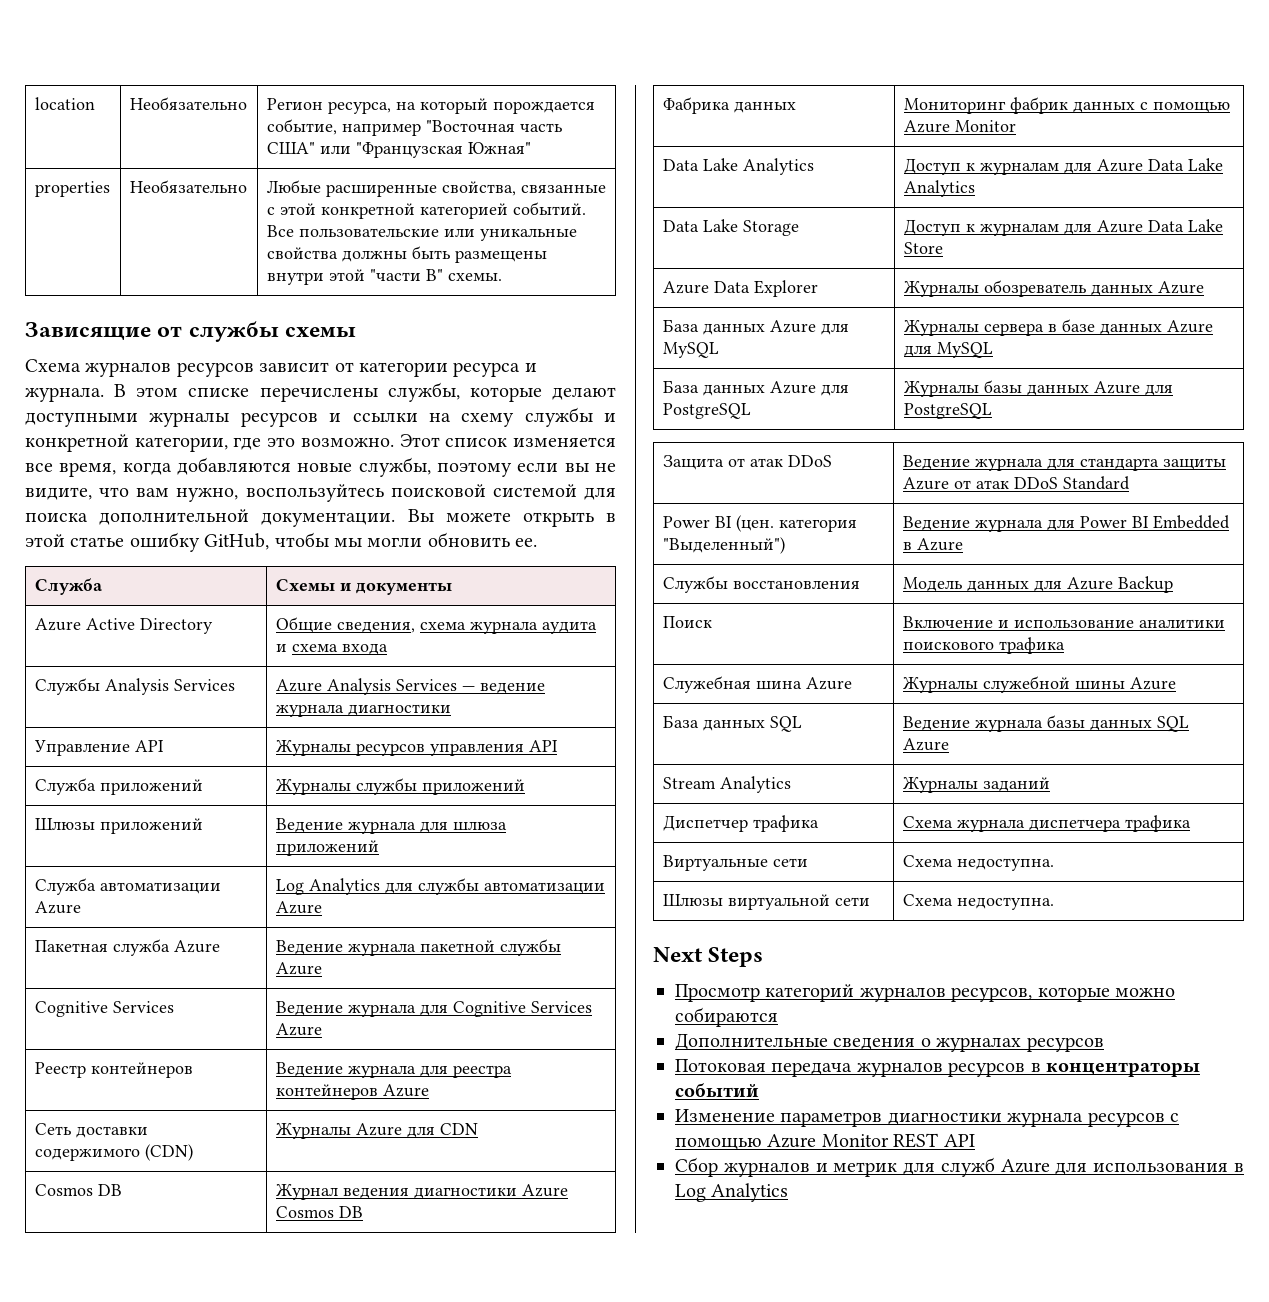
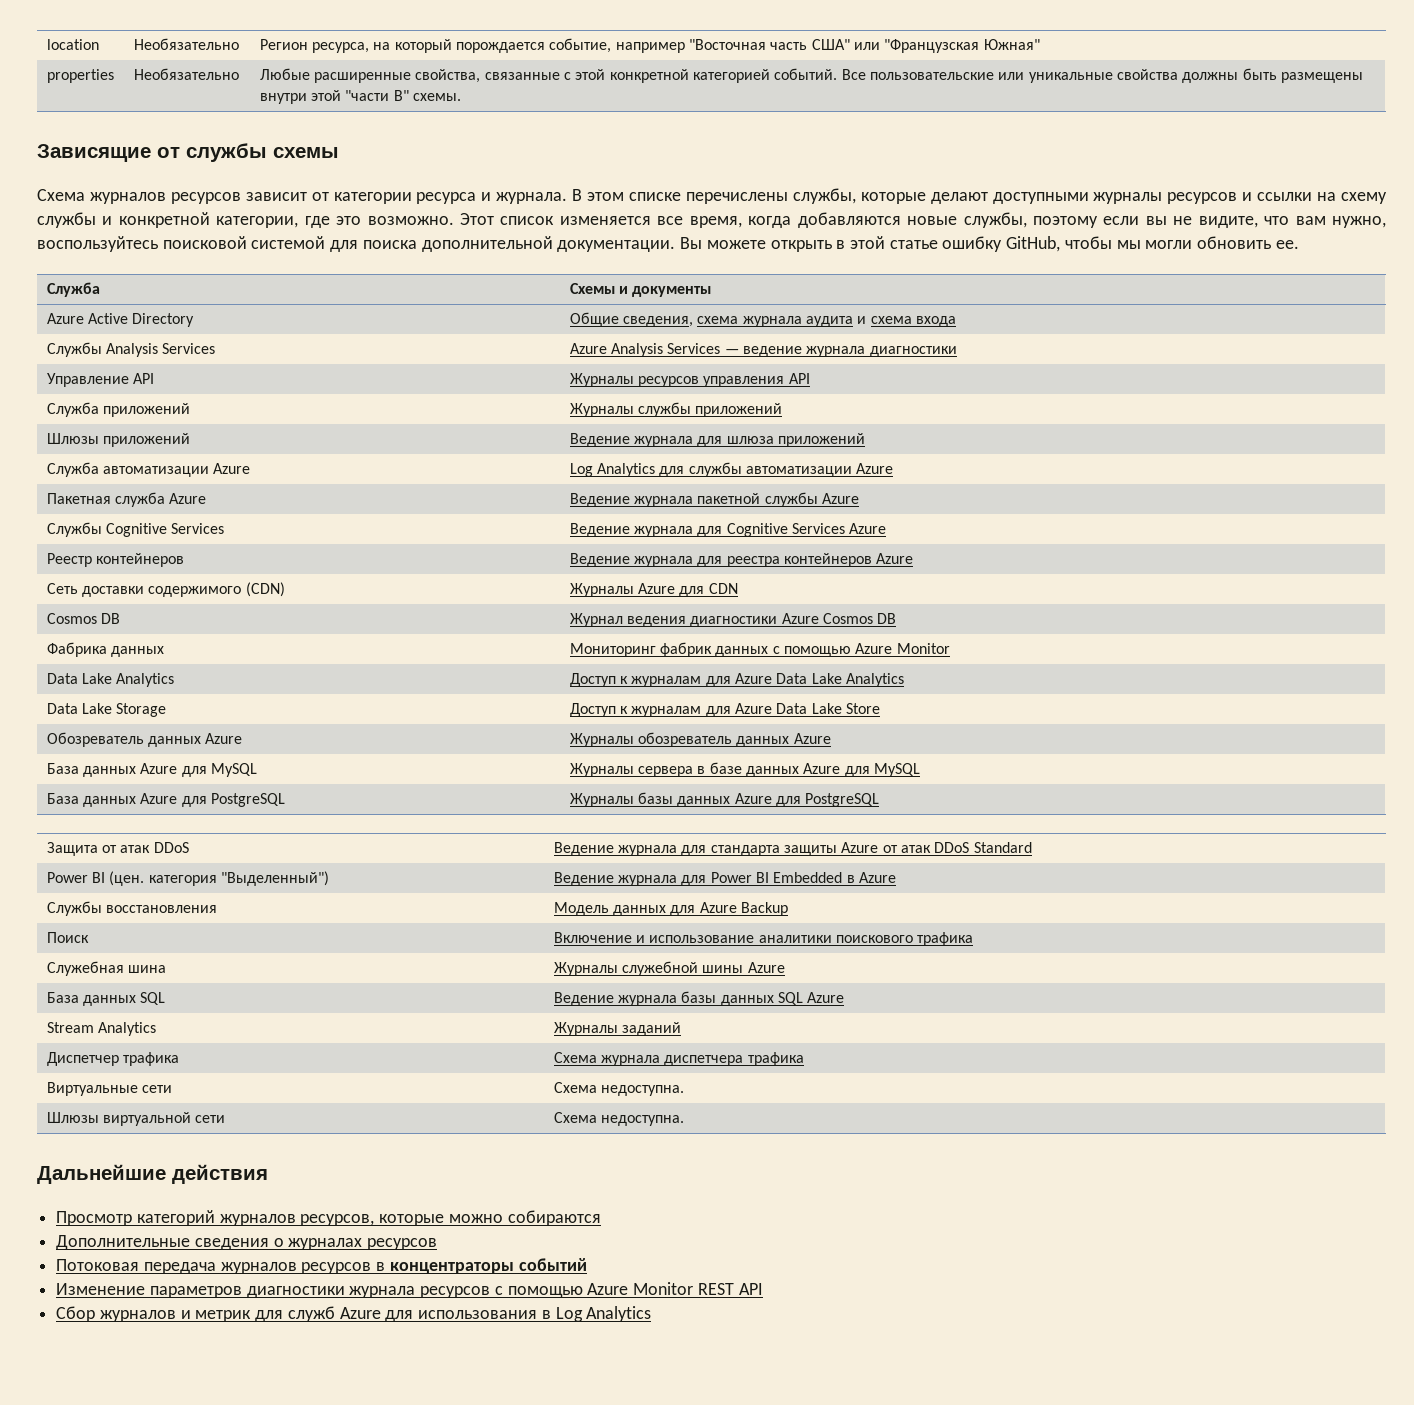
(322, 968) none -> [46,522,102,537] Службы
[662,280,818,297] Azure Data Explorer -> [46,732,243,747] Обозреватель данных Azure
[805,677,852,690] Azure -> (167, 969) none
[653,947,764,967] Next Steps -> [37,1164,268,1184] Дальнейшие действия

